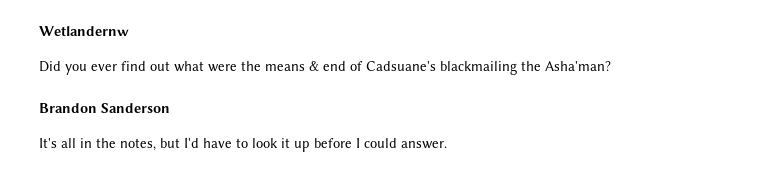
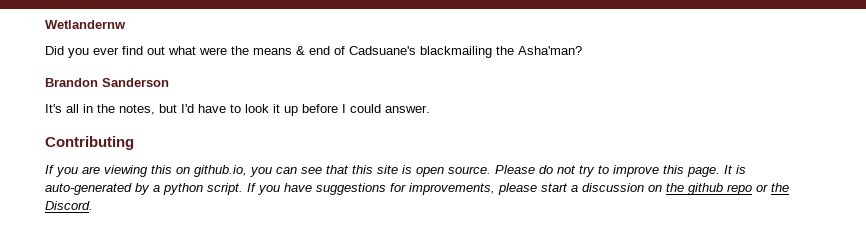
(447, 145) none -> [45,136,134,150] [45,165,746,177] [45,183,789,195] [45,201,93,210] // Contributing // If you are viewing this on github.io, you can see that this site is open source. Please do not try to improve this page. It is auto-generated by a python script. If you have suggestions for improvements, please start a discussion on the github repo or the Discord.

